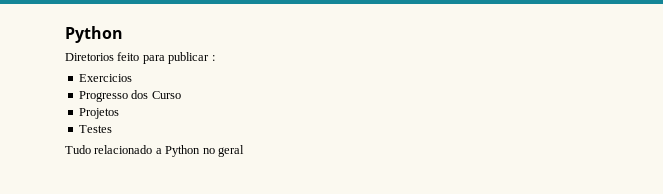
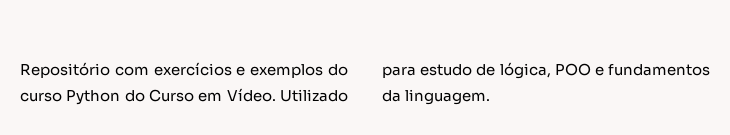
[65,26,123,43] [65,52,215,64] [78,74,132,82] [78,90,181,102] [78,108,119,119] [78,125,112,133] [65,145,244,157] Python // Diretorios feito para publicar : // Exercicios // Progresso dos Curso // Projetos // Testes // Tudo relacionado a Python no geral -> [20,62,349,78] [20,88,348,105] [382,62,710,79] [382,89,491,105] Repositório com exercícios e exemplos do curso Python do Curso em Vídeo. Utilizado para estudo de lógica, POO e fundamentos da linguagem.

